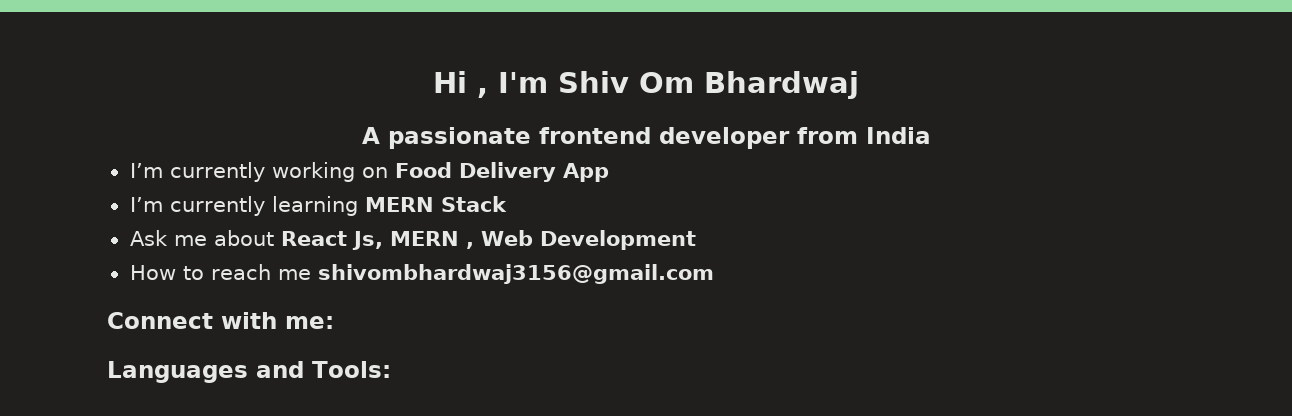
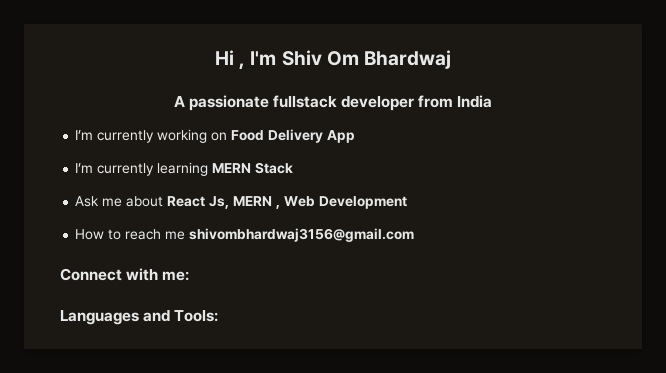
[538,127,651,144] frontend -> [272,95,337,108] fullstack

